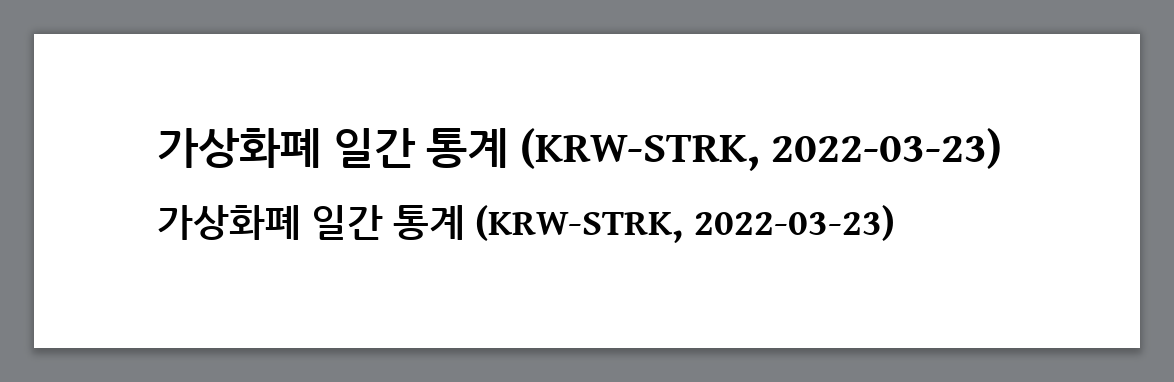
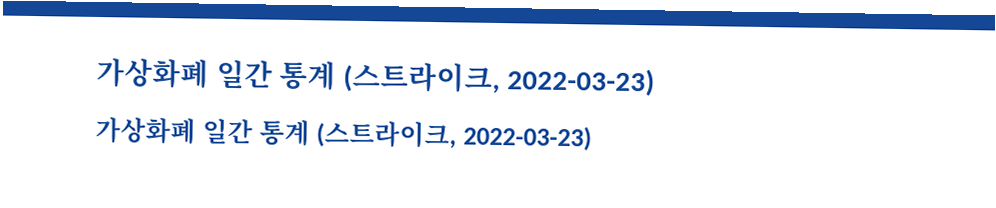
[157,128,760,171] 가상화폐 일간 통계 (KRW-STRK, -> [96,57,501,95] 가상화폐 일간 통계 (스트라이크,
[475,205,684,243] (KRW-STRK, -> [315,120,457,149] (스트라이크,

